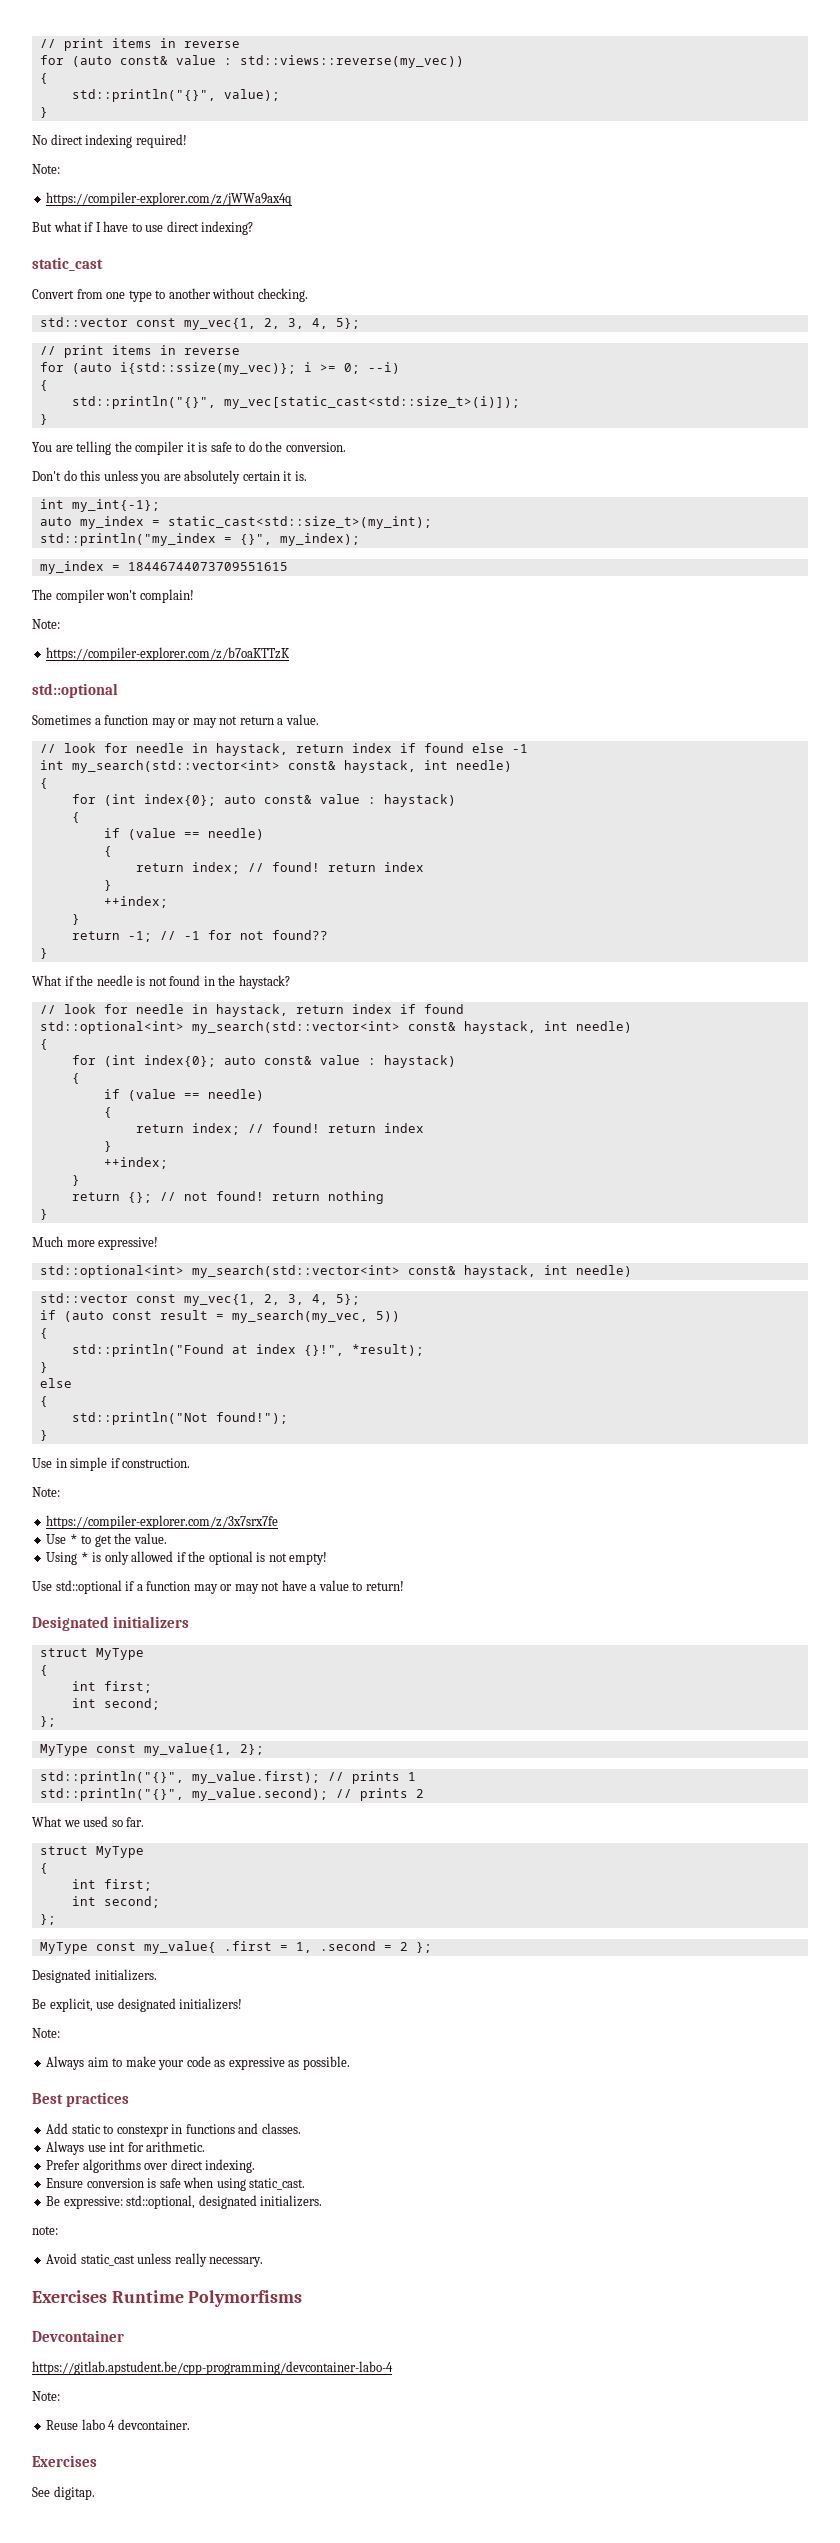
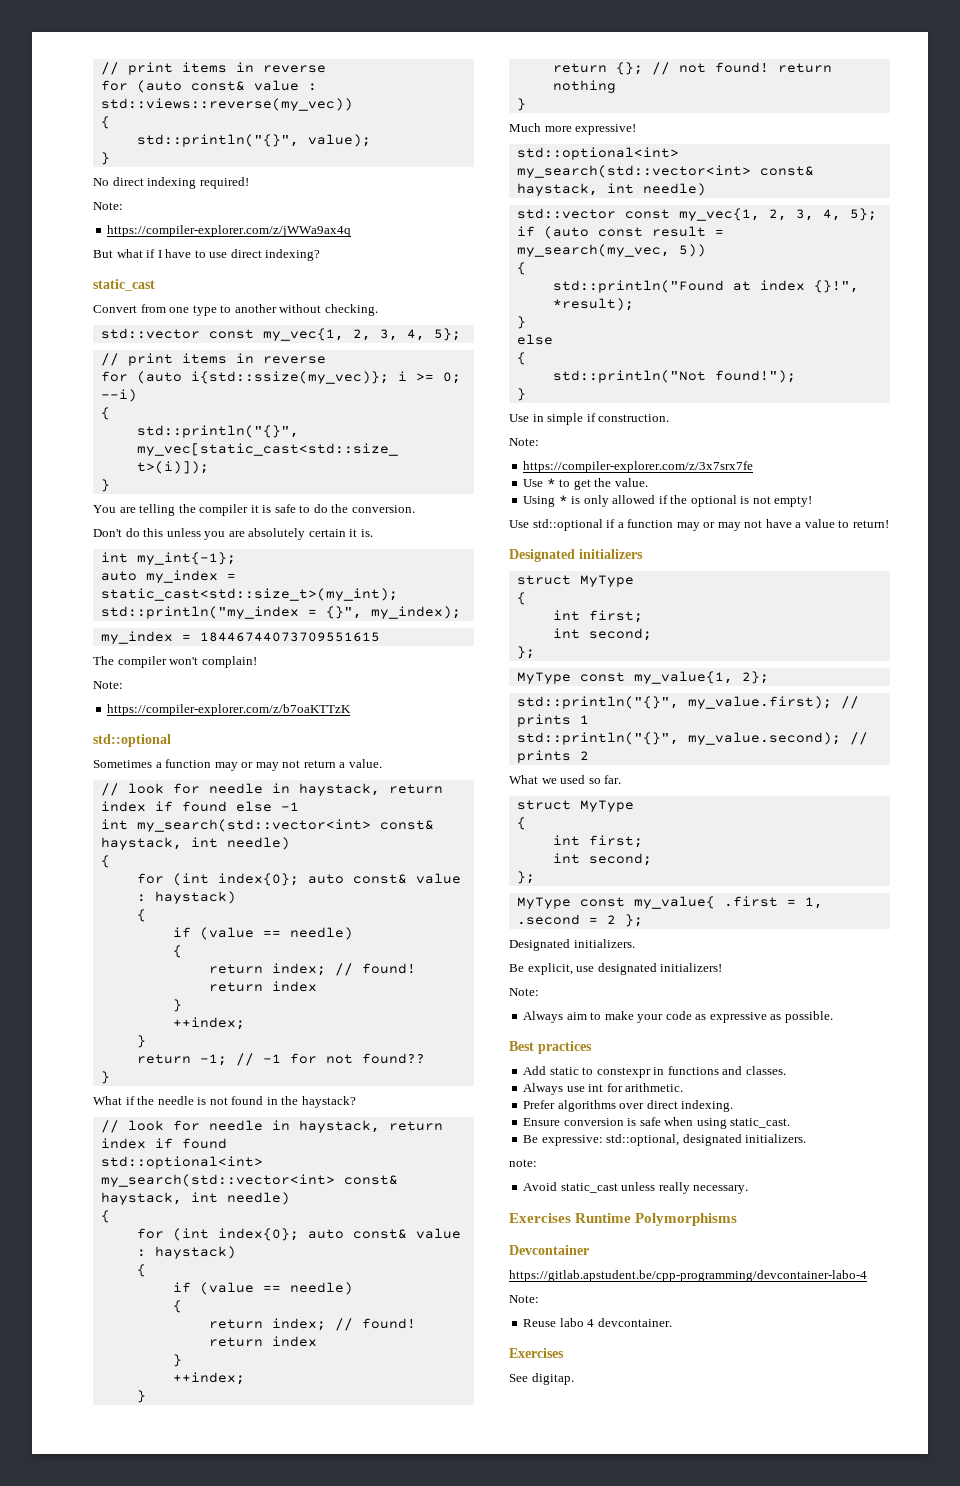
[188,2290,303,2307] Polymorfisms -> [635,1213,738,1226] Polymorphisms

